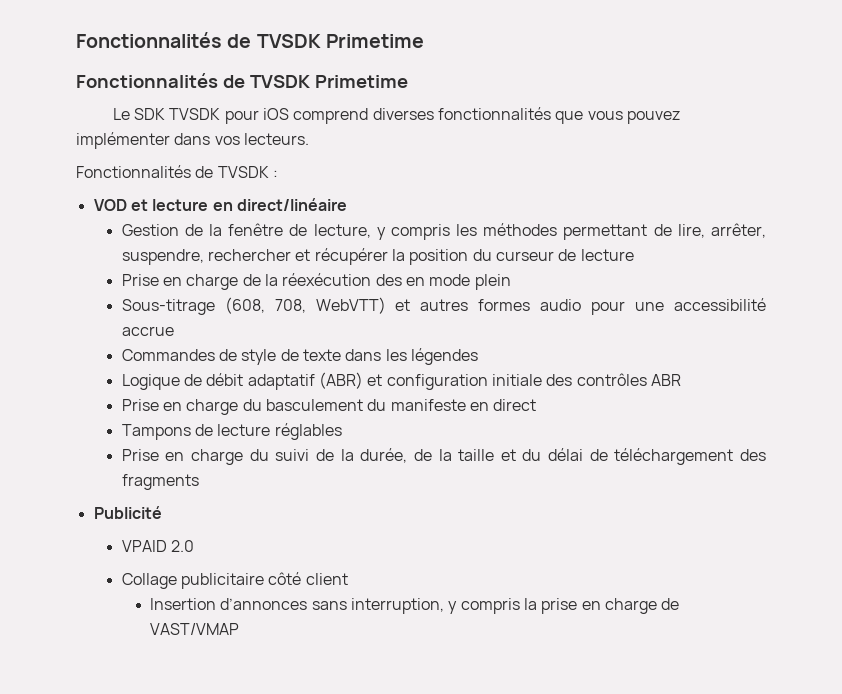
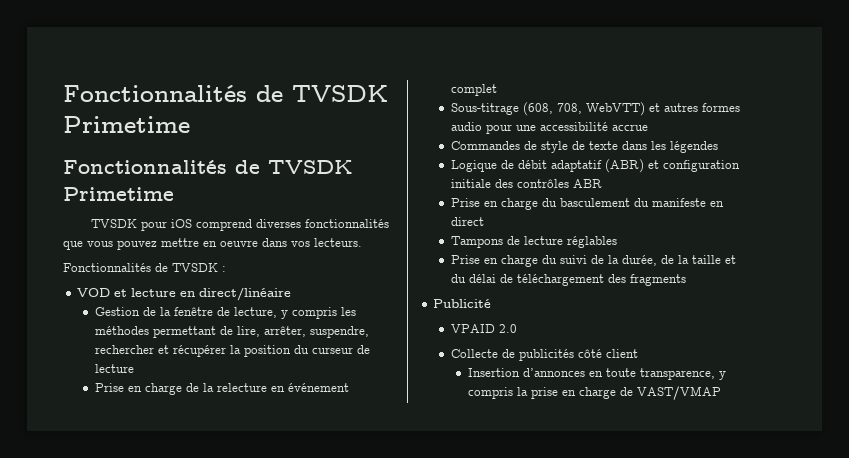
[112,108,166,120] Le SDK -> (174, 194) none
[76,132,170,149] implémenter -> [161,238,258,247] mettre en oeuvre
[282,273,511,290] réexécution des en mode plein -> [216,383,349,392] [450,84,497,96] relecture en événement complet
[121,573,265,589] Collage publicitaire -> [450,349,574,361] Collecte de publicités
[311,598,444,614] sans interruption, -> [589,368,716,380] en toute transparence,

